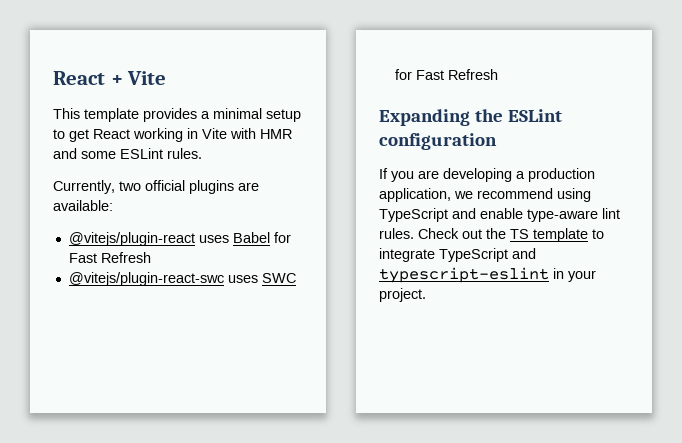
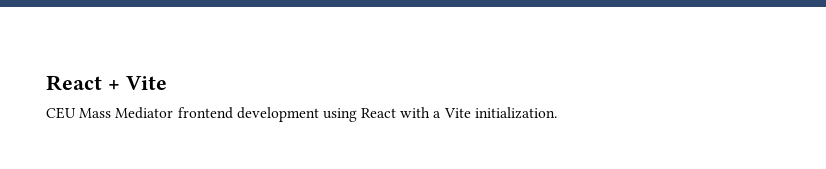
[53,108,301,122] [53,128,292,142] [53,148,202,159] [53,180,259,194] [53,200,113,211] [68,232,291,246] [68,252,151,263] [68,272,296,286] [394,69,498,80] [379,109,562,126] [379,133,497,150] [379,168,595,182] [379,188,591,202] [379,208,620,222] [379,228,604,242] [379,248,536,262] [379,267,596,283] [379,288,426,302] This template provides a minimal setup to get React working in Vite with HMR and some ESLint rules. // Currently, two official plugins are available: // @vitejs/plugin-react uses Babel for Fast Refresh // @vitejs/plugin-react-swc uses SWC for Fast Refresh // Expanding the ESLint configuration // If you are developing a production application, we recommend using TypeScript and enable type-aware lint rules. Check out the TS template to integrate TypeScript and typescript-eslint in your project. -> [46,107,557,122] CEU Mass Mediator frontend development using React with a Vite initialization.

